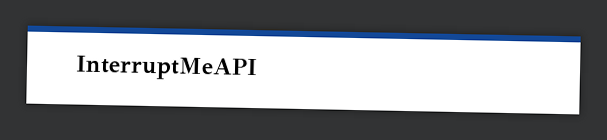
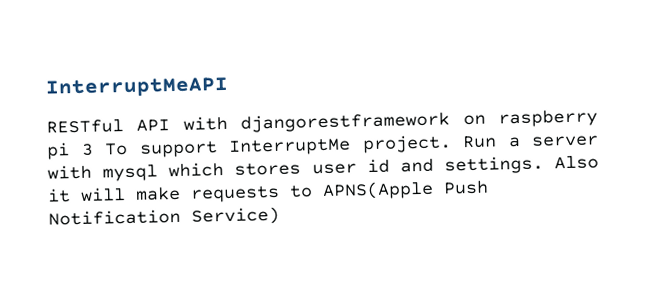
(258, 68) none -> [46,109,598,134] [46,134,599,160] [47,155,599,182] [47,180,489,203] [48,206,280,226] // RESTful API with djangorestframework on raspberry pi 3 To support InterruptMe project. Run a server with mysql which stores user id and settings. Also it will make requests to APNS(Apple Push Notification Service)

